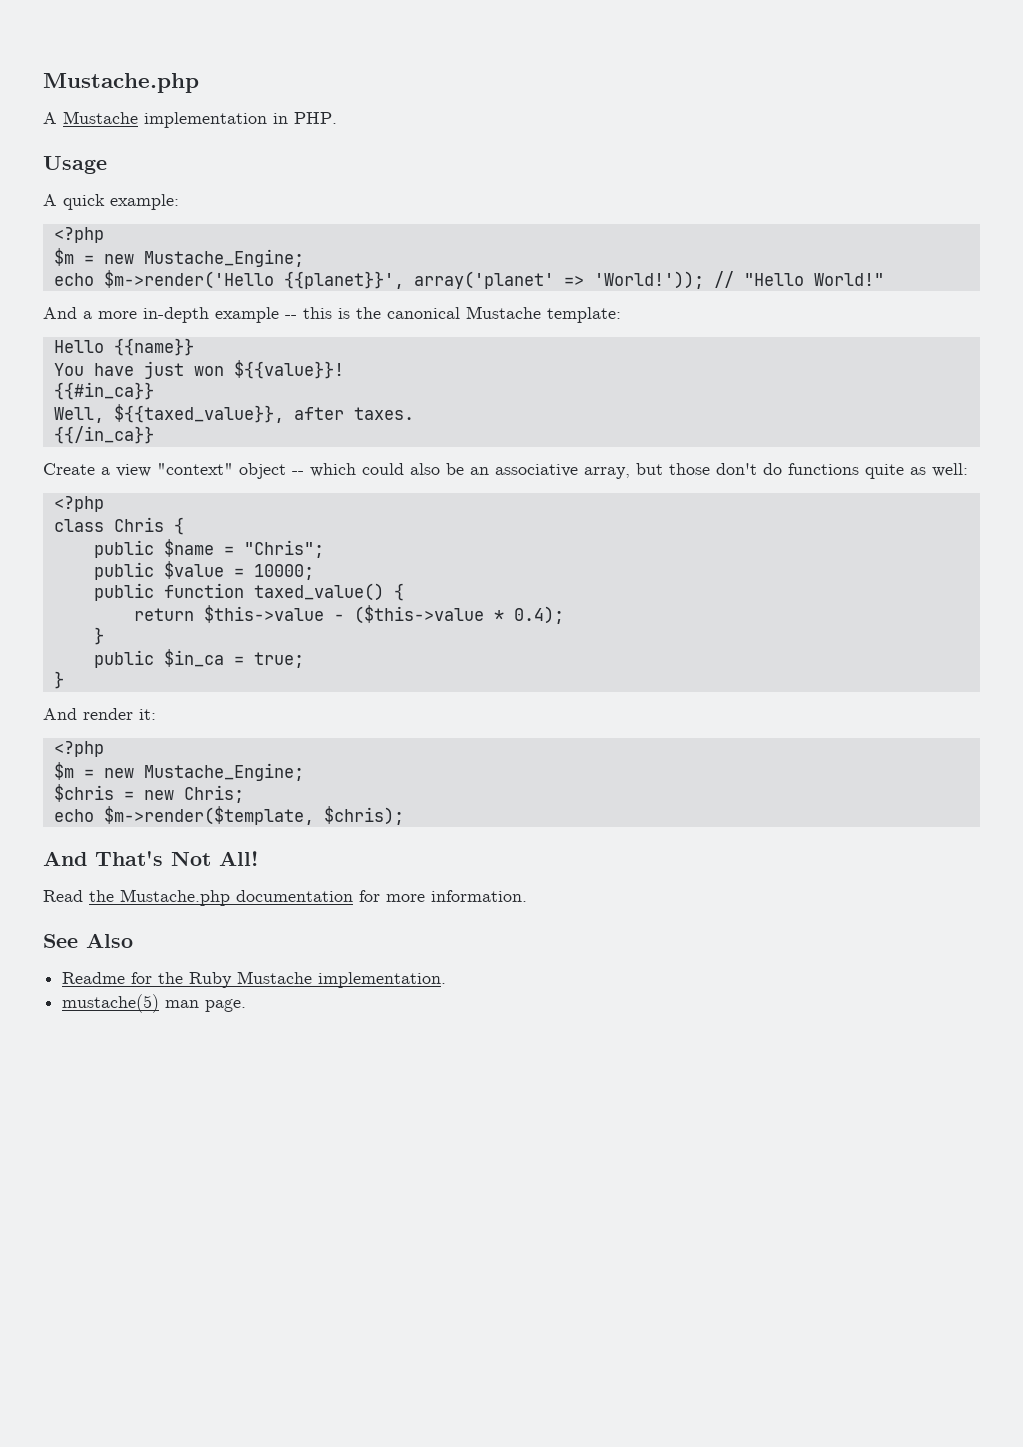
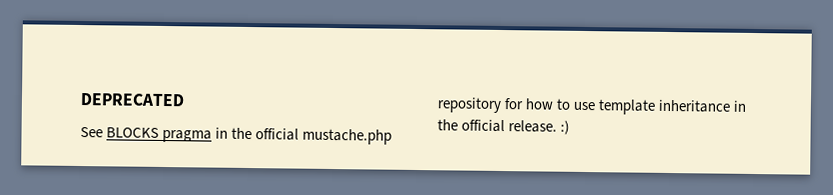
[43,73,199,93] [43,111,337,128] [43,156,107,174] [43,194,179,210] [53,227,104,243] [53,248,304,267] [53,270,884,289] [43,306,621,323] [53,338,194,356] [53,360,344,379] [53,382,154,400] [53,404,414,423] [53,426,154,444] [43,463,968,479] [53,496,104,512] [53,517,184,535] [93,539,324,558] [93,561,314,580] [93,583,404,601] [133,605,564,624] [93,627,104,645] [93,649,304,668] [53,671,64,689] [43,708,156,720] [53,741,104,757] [53,762,304,781] [53,784,244,803] [53,806,404,825] [43,851,258,866] [43,889,527,906] [43,933,133,948] [62,971,447,988] [62,994,247,1013] Mustache.php // A Mustache implementation in PHP. // Usage // A quick example: // <?php // $m = new Mustache_Engine; // echo $m->render('Hello {{planet}}', array('planet' => 'World!')); // "Hello World!" // And a more in-depth example -- this is the canonical Mustache template: // Hello {{name}} // You have just won ${{value}}! // {{#in_ca}} // Well, ${{taxed_value}}, after taxes. // {{/in_ca}} // Create a view "context" object -- which could also be an associative array, but those don't do functions quite as well: // <?php // class Chris { // public $name = "Chris"; // public $value = 10000; // public function taxed_value() { // return $this->value - ($this->value * 0.4); // } // public $in_ca = true; // } // And render it: // <?php // $m = new Mustache_Engine; // $chris = new Chris; // echo $m->render($template, $chris); // And That's Not All! // Read the Mustache.php documentation for more information. // See Also // Readme for the Ruby Mustache implementation. // mustache(5) man page. -> [80,93,185,107] [80,127,393,145] [437,97,747,115] [437,119,571,135] DEPRECATED // See BLOCKS pragma in the official mustache.php repository for how to use template inheritance in the official release. :)

